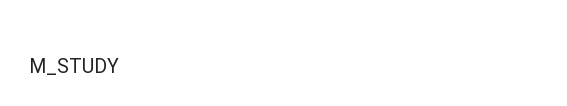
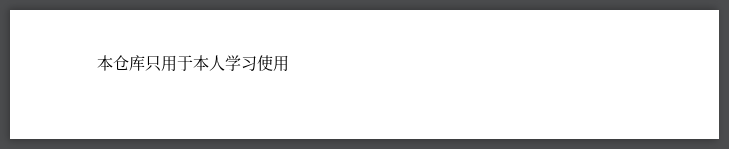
[29,58,119,75] M_STUDY -> [97,55,289,72] 本仓库只用于本人学习使用

